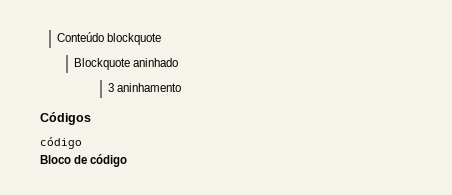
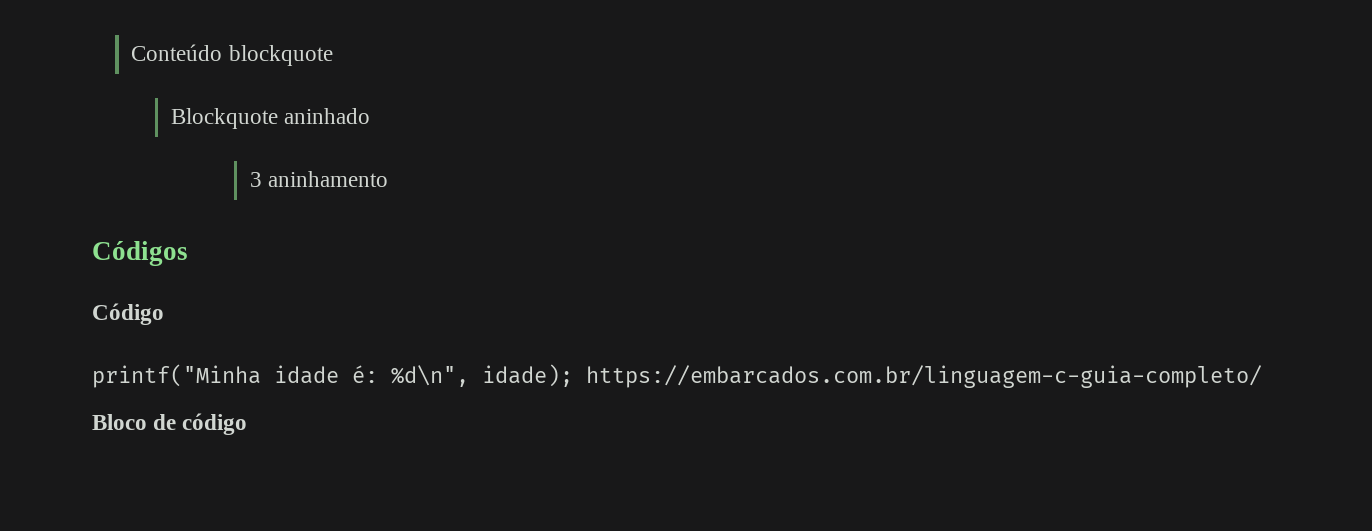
[40,137,82,149] código -> [92,303,164,325] [92,364,1262,388] Código // printf("Minha idade é: %d\n", idade); https://embarcados.com.br/linguagem-c-guia-completo/

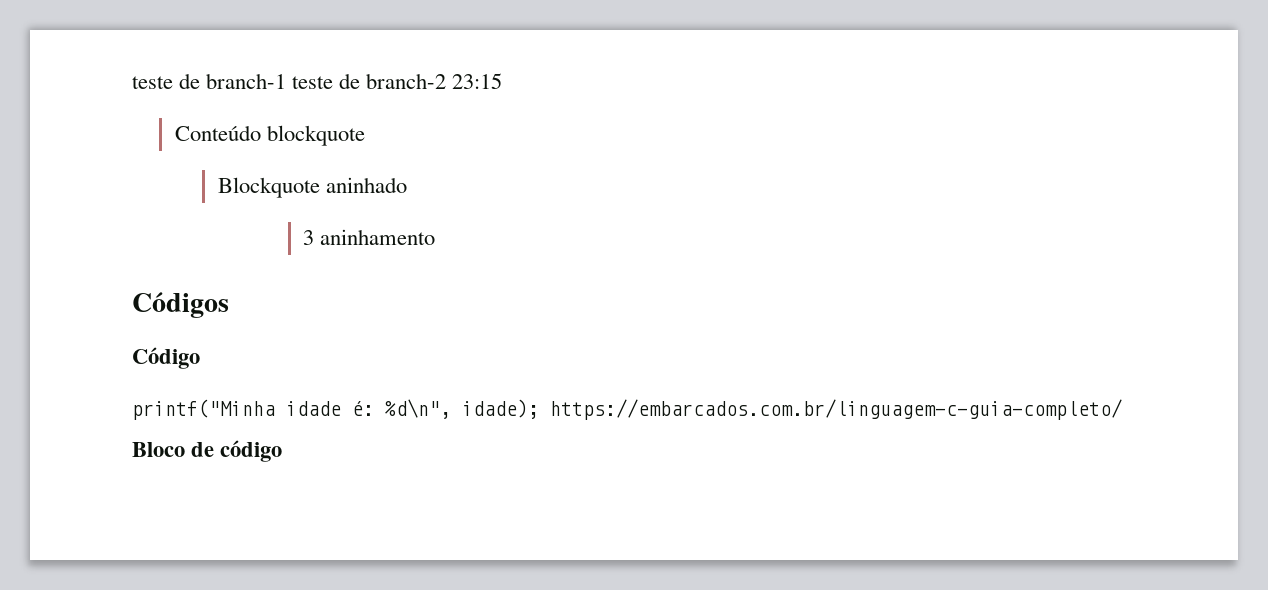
(131, 52) none -> [132,73,503,89] teste de branch-1 teste de branch-2 23:15 //

